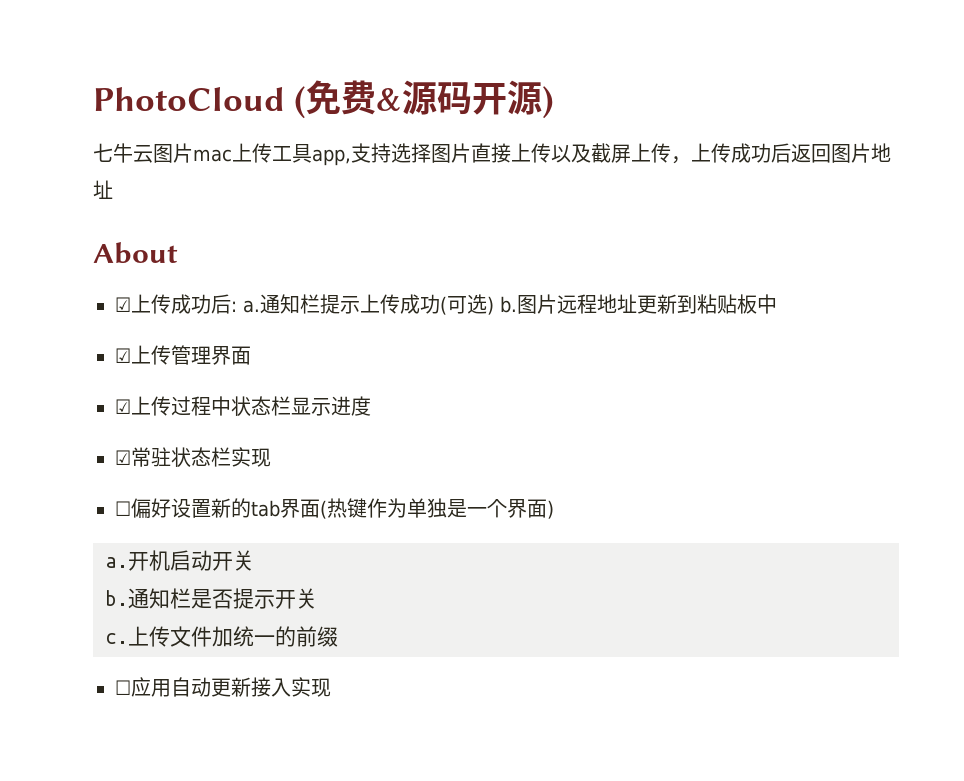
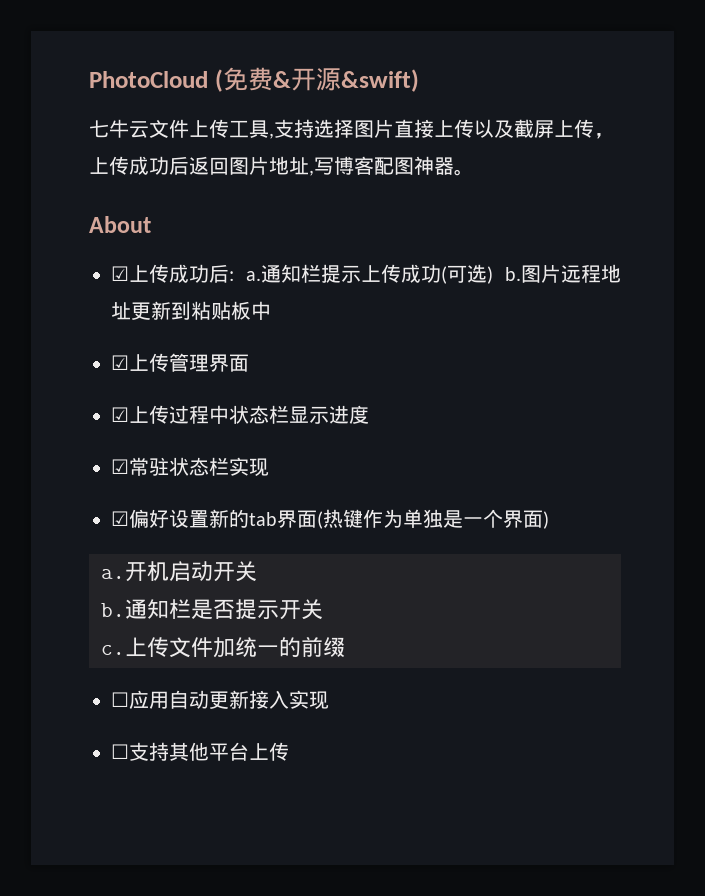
[402,80,555,119] 源码开源) -> [290,68,419,92] 开源&swift)
[153,143,232,163] 图片mac -> [149,119,189,138] 文件
[312,149,351,166] app, -> [269,133,274,139] ,
(113, 189) none -> [309,156,474,176] ,写博客配图神器。
[115,501,131,516] ☐ -> [111,511,129,526] ☑
(331, 687) none -> [111,742,289,761] // ☐支持其他平台上传

